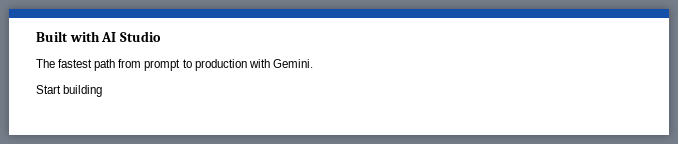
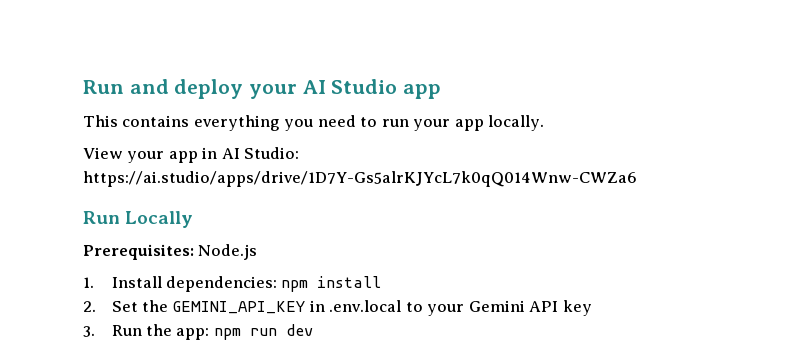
[36,31,161,42] [36,59,313,71] [36,85,103,97] Built with AI Studio // The fastest path from prompt to production with Gemini. // Start building -> [83,79,442,99] [83,115,545,131] [83,147,300,163] [83,171,637,187] [83,211,194,228] [83,244,258,260] [83,276,382,292] [83,300,592,316] [83,324,313,340] Run and deploy your AI Studio app // This contains everything you need to run your app locally. // View your app in AI Studio: https://ai.studio/apps/drive/1D7Y-Gs5alrKJYcL7k0qQ014Wnw-CWZa6 // Run Locally // Prerequisites: Node.js // 1. Install dependencies: npm install // 2. Set the GEMINI_API_KEY in .env.local to your Gemini API key // 3. Run the app: npm run dev

